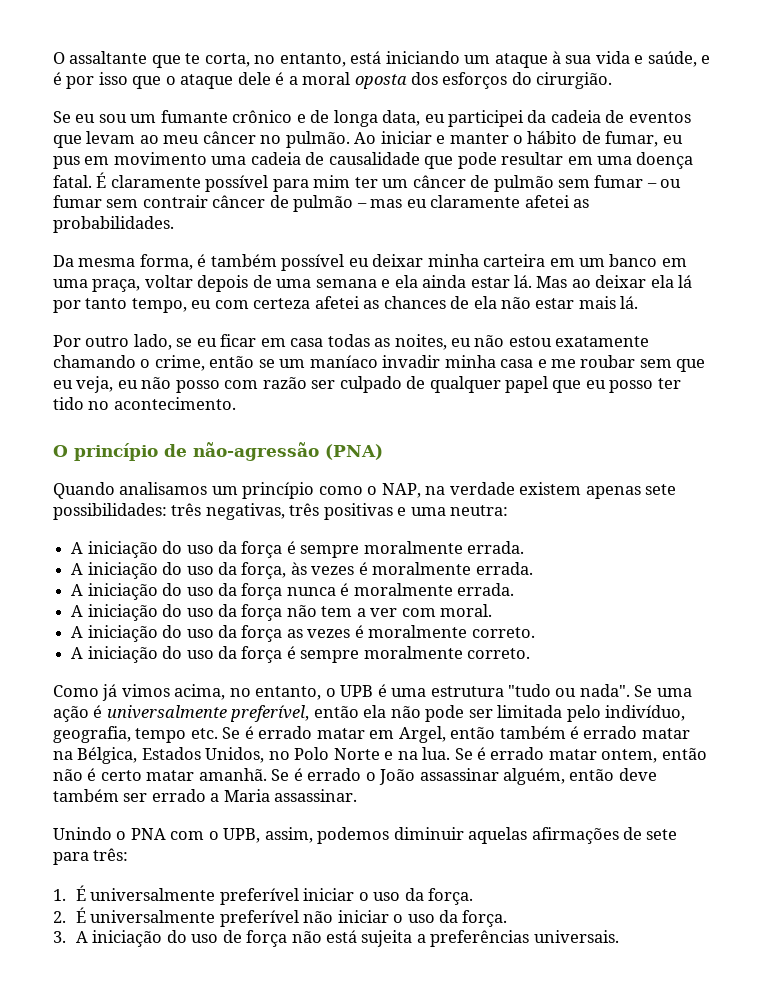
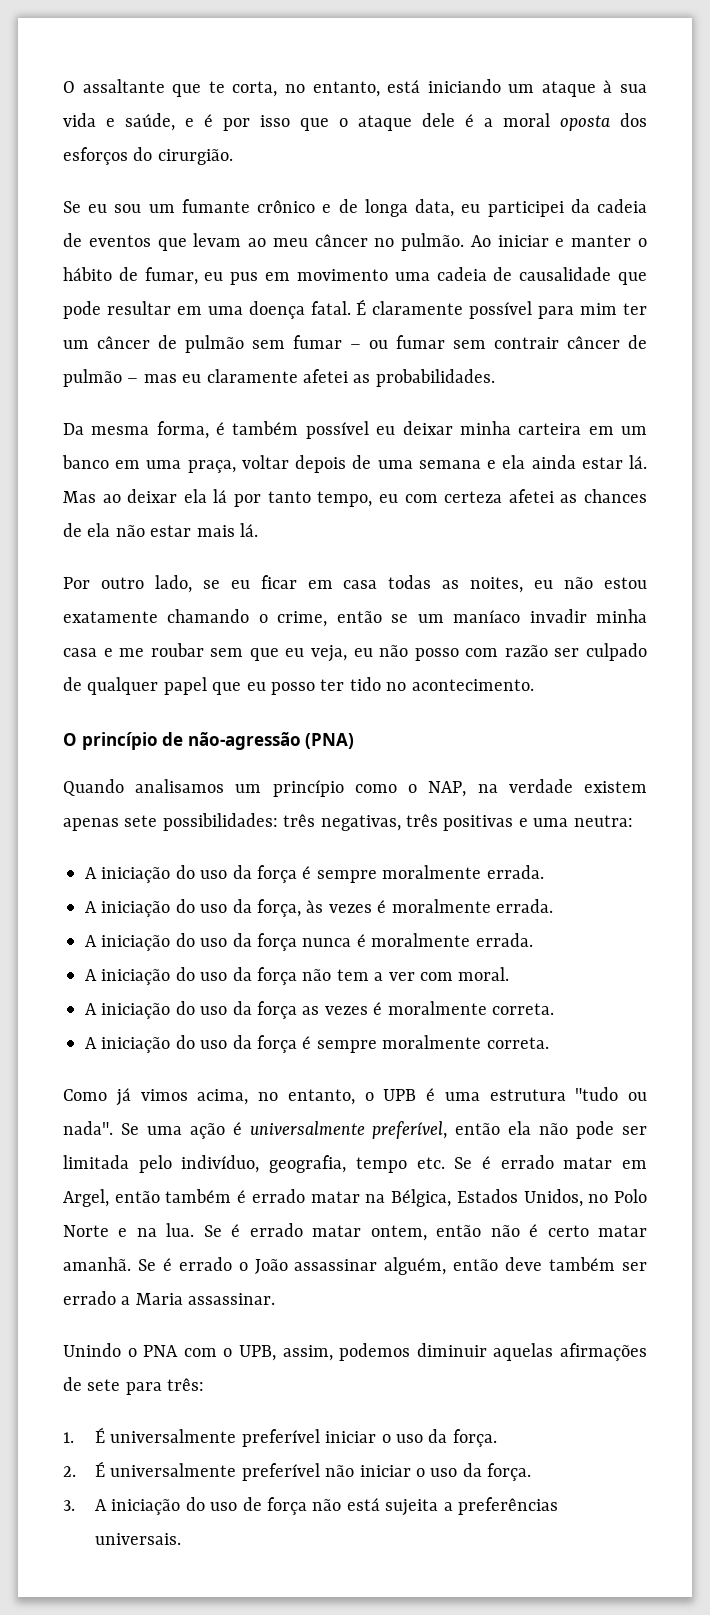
[471,627,535,638] [71,646,531,663] correto. // A iniciação do uso da força é sempre moralmente correto. -> [491,1003,554,1015] [85,1035,549,1053] correta. // A iniciação do uso da força é sempre moralmente correta.

